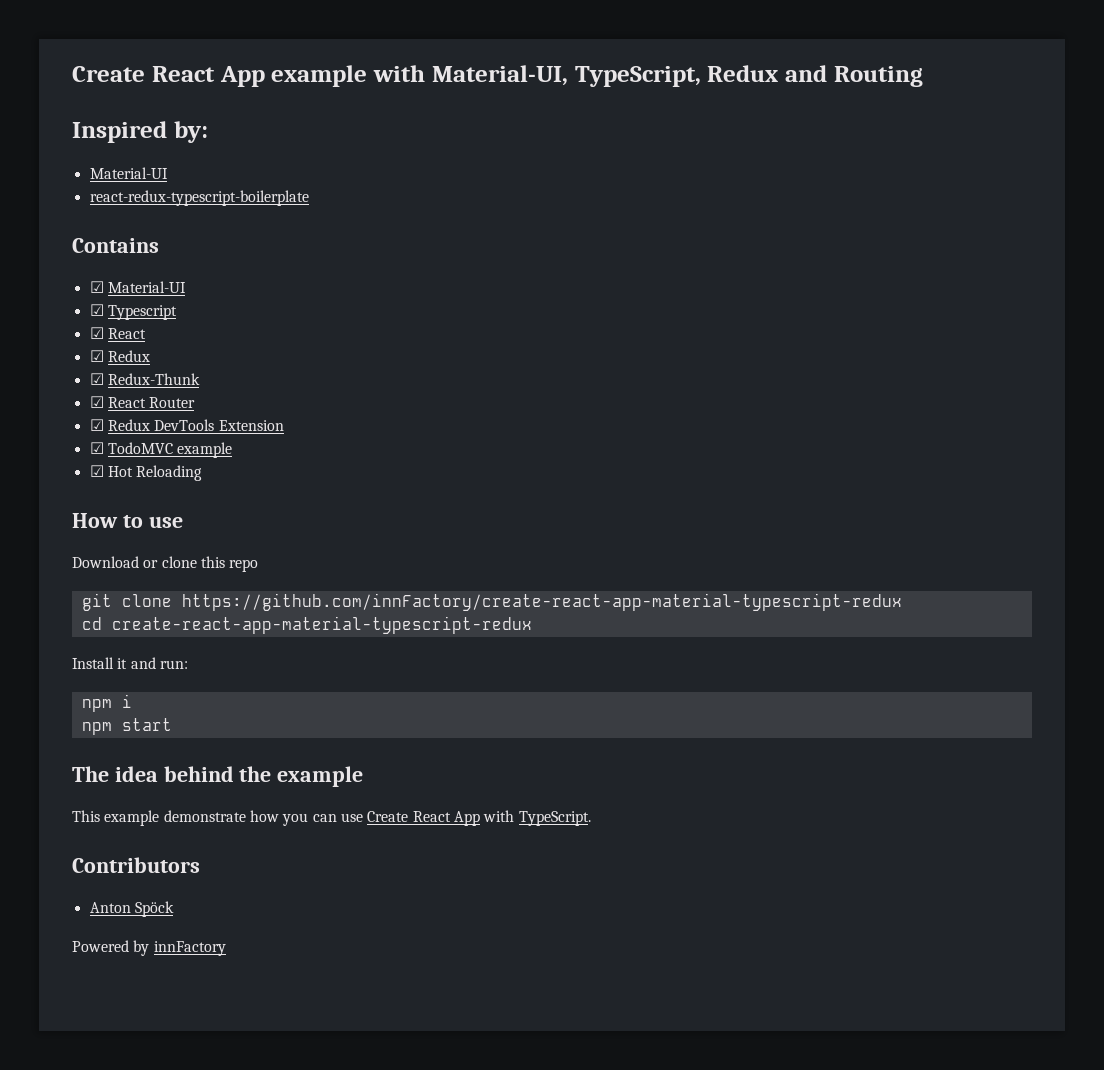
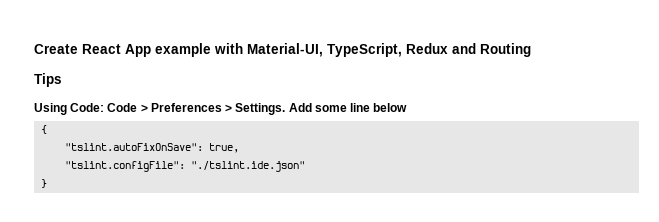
[72,121,208,143] [89,167,168,179] [89,190,309,206] [72,238,159,253] [89,281,186,293] [89,304,177,320] [89,327,146,339] [89,350,150,362] [89,373,200,385] [89,396,196,408] [89,419,284,431] [89,442,233,458] [89,465,203,481] [72,513,183,528] [72,556,259,572] [81,593,902,611] [81,616,532,634] [72,657,188,669] [81,694,132,712] [81,718,172,735] [72,766,364,787] [72,810,591,826] [72,857,200,873] [89,901,174,917] [72,940,226,956] Inspired by: // Material-UI // react-redux-typescript-boilerplate // Contains // ☑ Material-UI // ☑ Typescript // ☑ React // ☑ Redux // ☑ Redux-Thunk // ☑ React Router // ☑ Redux DevTools Extension // ☑ TodoMVC example // ☑ Hot Reloading // How to use // Download or clone this repo // git clone https://github.com/innFactory/create-react-app-material-typescript-redux // cd create-react-app-material-typescript-redux // Install it and run: // npm i // npm start // The idea behind the example // This example demonstrate how you can use Create React App with TypeScript. // Contributors // Anton Spöck // Powered by innFactory -> [34,73,62,87] [34,103,408,115] [40,125,47,134] [64,143,239,153] [64,161,305,172] [40,179,47,188] Tips // Using Code: Code > Preferences > Settings. Add some line below // { // "tslint.autoFixOnSave": true, // "tslint.configFile": "./tslint.ide.json" // }

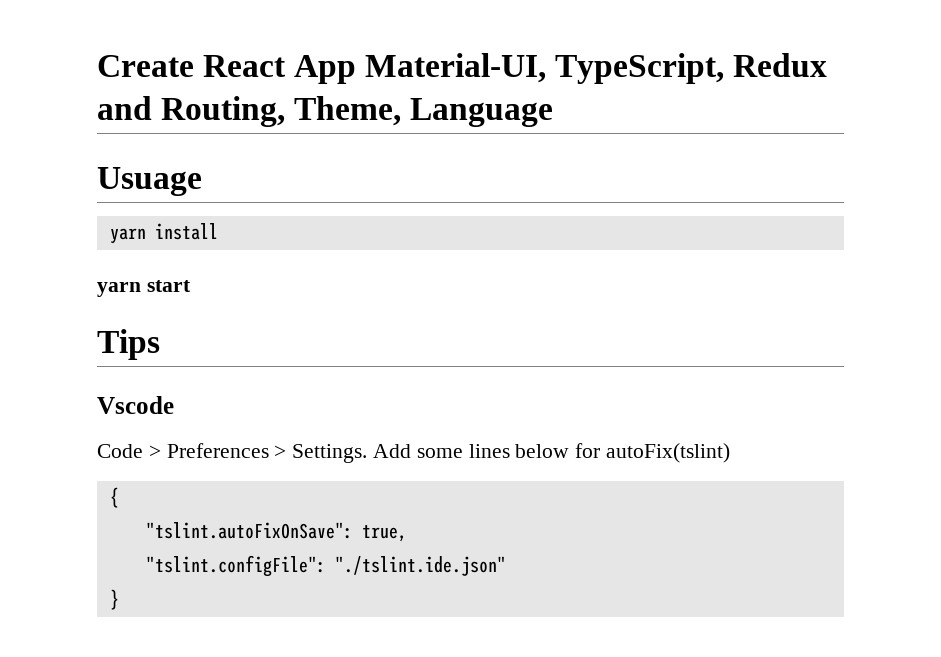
[155,43,243,57] example with -> (357, 69) none
[480,43,531,57] Routing -> [161,96,554,127] [97,167,202,196] [109,223,218,244] [97,280,191,297] Routing, Theme, Language // Usuage // yarn install // yarn start
[34,103,105,115] Using Code: -> [97,396,174,414] Vscode //
[350,103,371,112] line -> [468,444,510,458] lines
(408, 107) none -> [575,443,731,463] for autoFix(tslint)

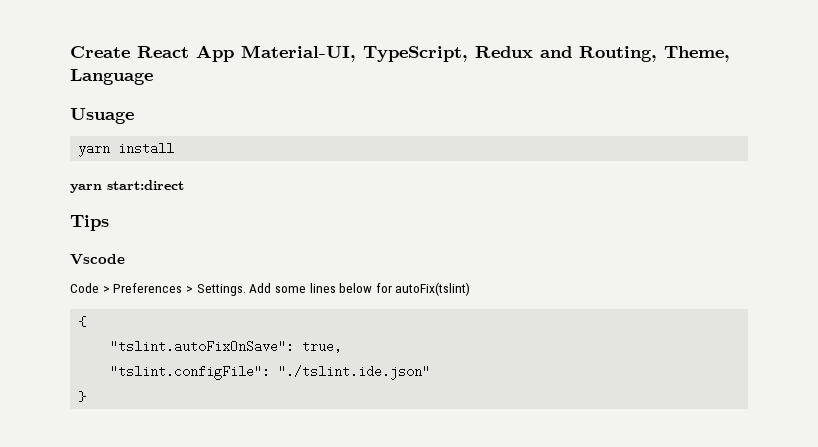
[146,280,191,292] start -> [107,180,184,190] start:direct

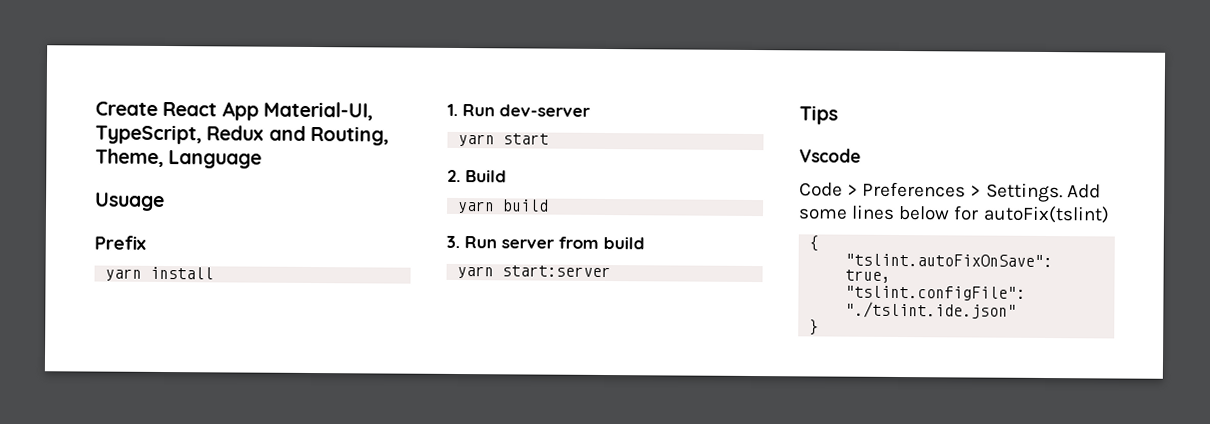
(134, 116) none -> [94,235,146,250] // Prefix
[70,180,184,193] yarn start:direct -> [447,103,591,117] [458,133,550,147] [447,169,507,183] [457,199,550,214] [446,235,645,250] [457,265,612,279] 1. Run dev-server // yarn start // 2. Build // yarn build // 3. Run server from build // yarn start:server

